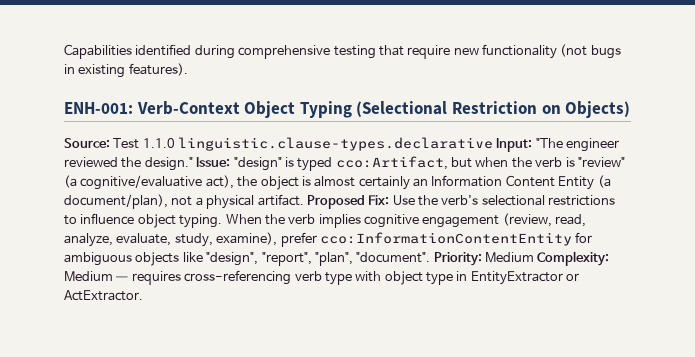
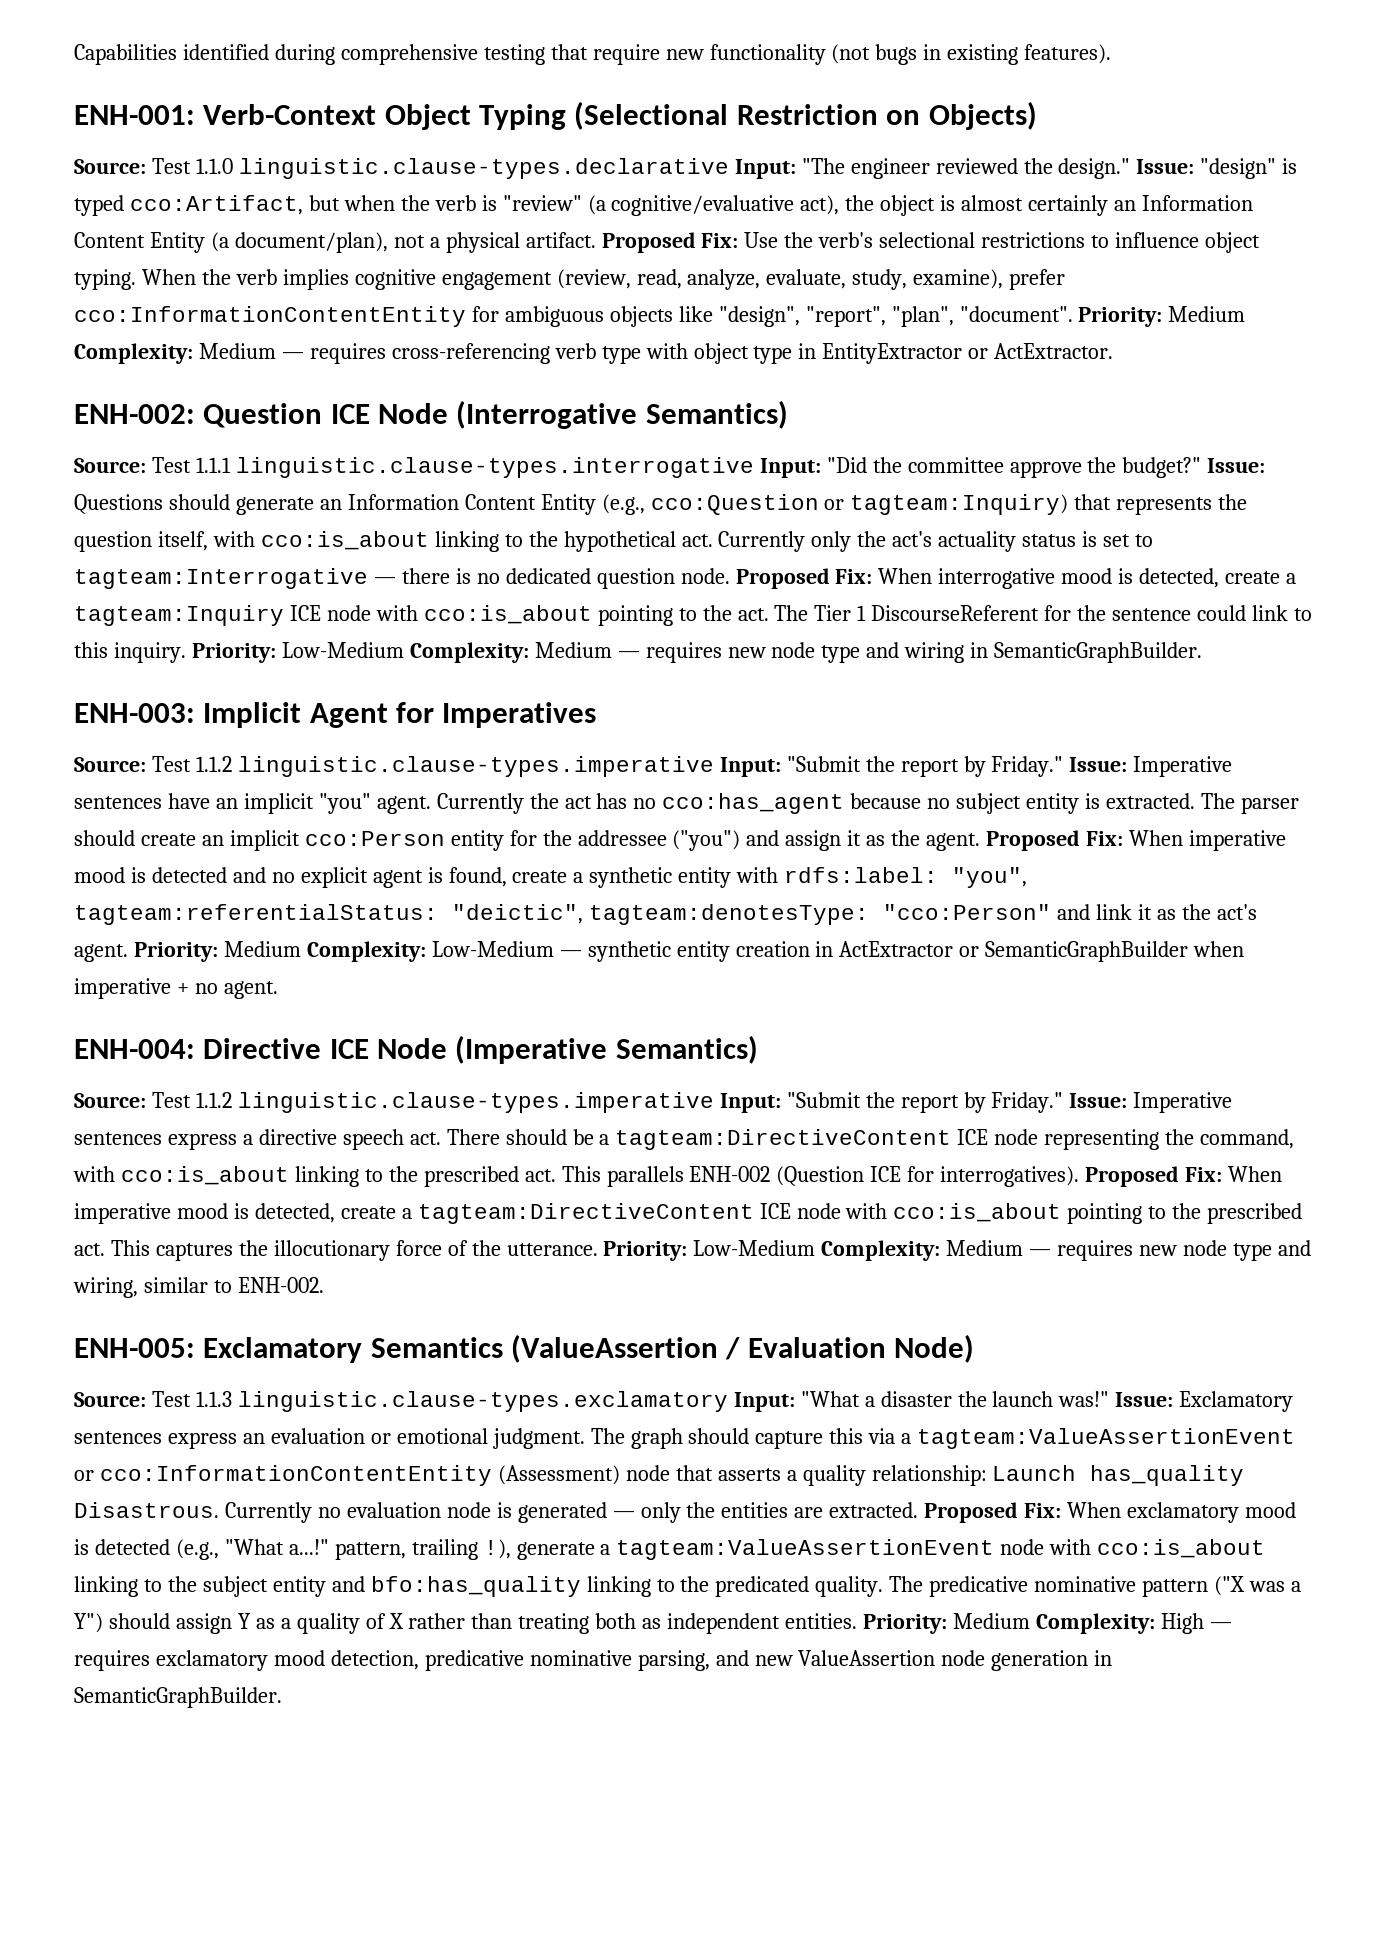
(143, 295) none -> [74,400,788,429] [74,457,1266,478] [74,494,1248,515] [74,531,1153,552] [74,568,1297,589] [74,605,1312,626] [74,642,1203,663] [74,702,597,728] [74,756,1233,777] [74,793,1299,814] [74,830,1286,851] [74,867,1028,888] [74,904,1257,925] [74,941,1245,962] [74,978,278,999] [74,1035,758,1064] [74,1092,1233,1113] [74,1129,1295,1150] [73,1166,1283,1187] [74,1203,1303,1224] [74,1240,1311,1261] [73,1277,324,1298] [74,1334,975,1363] [74,1391,1294,1412] [74,1428,1296,1449] [74,1465,1245,1486] [74,1502,1296,1523] [74,1539,1266,1560] [74,1576,1301,1597] [74,1613,1232,1634] [74,1650,1113,1671] [74,1687,282,1708] // ENH-002: Question ICE Node (Interrogative Semantics) // Source: Test 1.1.1 linguistic.clause-types.interrogative Input: "Did the committee approve the budget?" Issue: Questions should generate an Information Content Entity (e.g., cco:Question or tagteam:Inquiry) that represents the question itself, with cco:is_about linking to the hypothetical act. Currently only the act's actuality status is set to tagteam:Interrogative — there is no dedicated question node. Proposed Fix: When interrogative mood is detected, create a tagteam:Inquiry ICE node with cco:is_about pointing to the act. The Tier 1 DiscourseReferent for the sentence could link to this inquiry. Priority: Low-Medium Complexity: Medium — requires new node type and wiring in SemanticGraphBuilder. // ENH-003: Implicit Agent for Imperatives // Source: Test 1.1.2 linguistic.clause-types.imperative Input: "Submit the report by Friday." Issue: Imperative sentences have an implicit "you" agent. Currently the act has no cco:has_agent because no subject entity is extracted. The parser should create an implicit cco:Person entity for the addressee ("you") and assign it as the agent. Proposed Fix: When imperative mood is detected and no explicit agent is found, create a synthetic entity with rdfs:label: "you", tagteam:referentialStatus: "deictic", tagteam:denotesType: "cco:Person" and link it as the act's agent. Priority: Medium Complexity: Low-Medium — synthetic entity creation in ActExtractor or SemanticGraphBuilder when imperative + no agent. // ENH-004: Directive ICE Node (Imperative Semantics) // Source: Test 1.1.2 linguistic.clause-types.imperative Input: "Submit the report by Friday." Issue: Imperative sentences express a directive speech act. There should be a tagteam:DirectiveContent ICE node representing the command, with cco:is_about linking to the prescribed act. This parallels ENH-002 (Question ICE for interrogatives). Proposed Fix: When imperative mood is detected, create a tagteam:DirectiveContent ICE node with cco:is_about pointing to the prescribed act. This captures the illocutionary force of the utterance. Priority: Low-Medium Complexity: Medium — requires new node type and wiring, similar to ENH-002. // ENH-005: Exclamatory Semantics (ValueAssertion / Evaluation Node) // Source: Test 1.1.3 linguistic.clause-types.exclamatory Input: "What a disaster the launch was!" Issue: Exclamatory sentences express an evaluation or emotional judgment. The graph should capture this via a tagteam:ValueAssertionEvent or cco:InformationContentEntity (Assessment) node that asserts a quality relationship: Launch has_quality Disastrous. Currently no evaluation node is generated — only the entities are extracted. Proposed Fix: When exclamatory mood is detected (e.g., "What a...!" pattern, trailing !), generate a tagteam:ValueAssertionEvent node with cco:is_about linking to the subject entity and bfo:has_quality linking to the predicated quality. The predicative nominative pattern ("X was a Y") should assign Y as a quality of X rather than treating both as independent entities. Priority: Medium Complexity: High — requires exclamatory mood detection, predicative nominative parsing, and new ValueAssertion node generation in SemanticGraphBuilder.

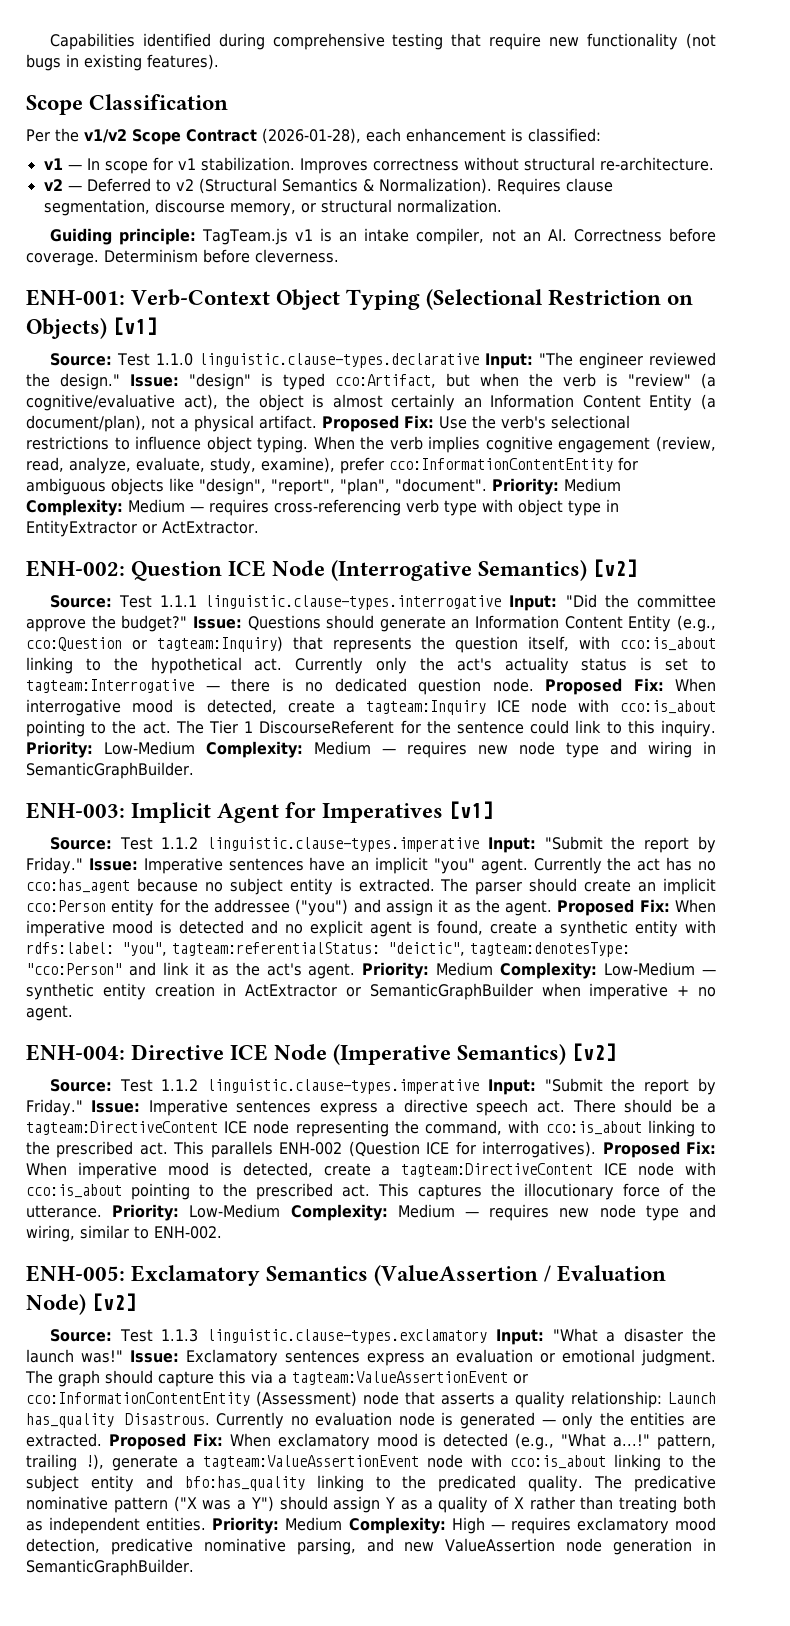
(1112, 54) none -> [26,94,229,115] [26,128,601,145] [43,157,714,174] [43,178,613,195] [43,199,502,216] [49,228,716,245] [26,249,339,266] // Scope Classification // Per the v1/v2 Scope Contract (2026-01-28), each enhancement is classified: // v1 — In scope for v1 stabilization. Improves correctness without structural re-architecture. // v2 — Deferred to v2 (Structural Semantics & Normalization). Requires clause segmentation, discourse memory, or structural normalization. // Guiding principle: TagTeam.js v1 is an intake compiler, not an AI. Correctness before coverage. Determinism before cleverness.
(1037, 115) none -> [113,317,158,335] [v1]
(788, 414) none -> [593,559,638,577] [v2]
(597, 715) none -> [449,801,494,819] [v1]
(758, 1049) none -> [572,1043,617,1061] [v2]
(975, 1348) none -> [92,1293,137,1311] [v2]

